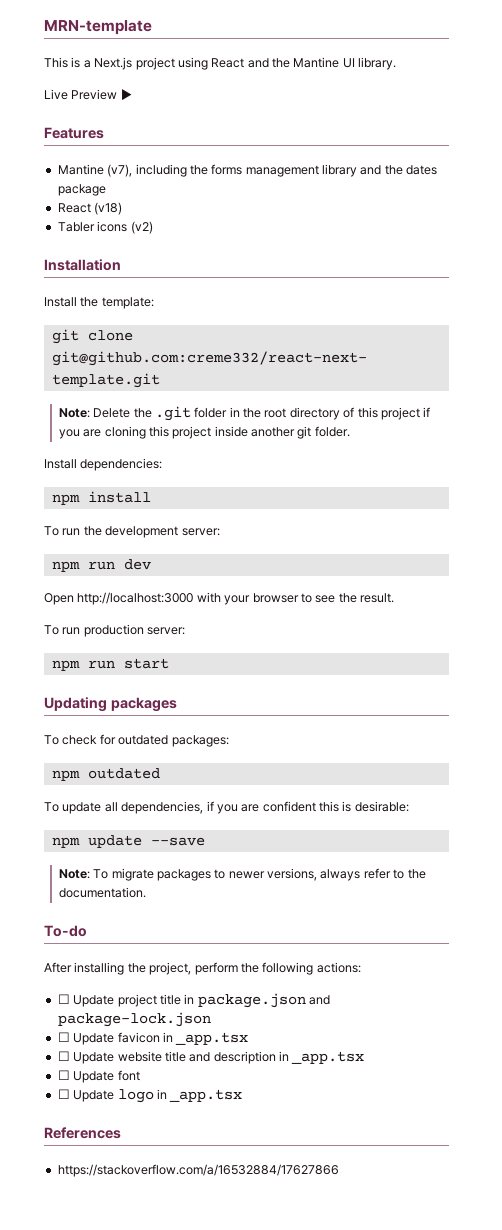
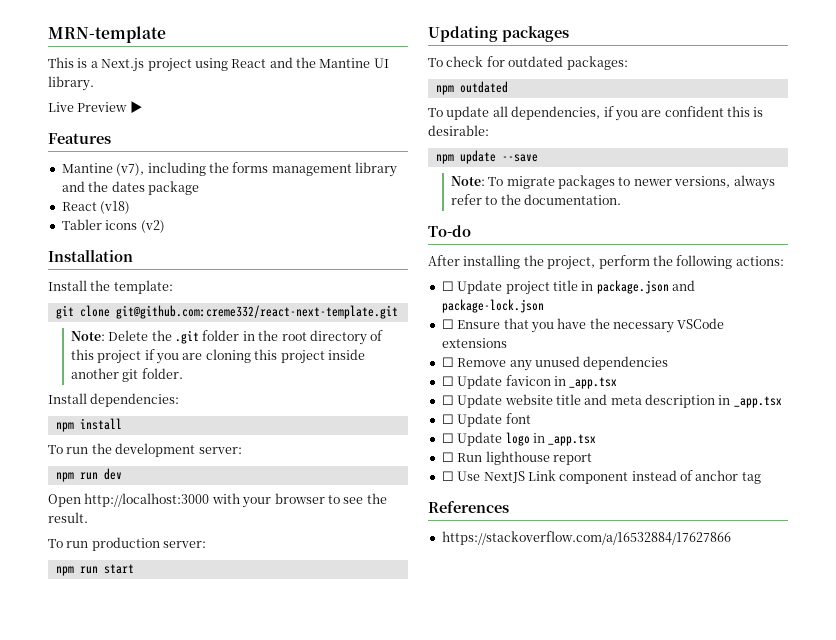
(211, 1019) none -> [441,318,725,333] [441,338,507,348] [441,356,669,371] // ☐ Ensure that you have the necessary VSCode extensions // ☐ Remove any unused dependencies
(211, 1057) none -> [610,396,642,405] meta
(243, 1095) none -> [441,451,592,465] [441,470,761,484] // ☐ Run lighthouse report // ☐ Use NextJS Link component instead of anchor tag

